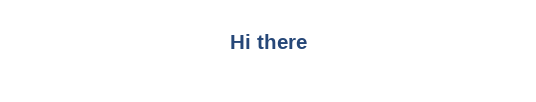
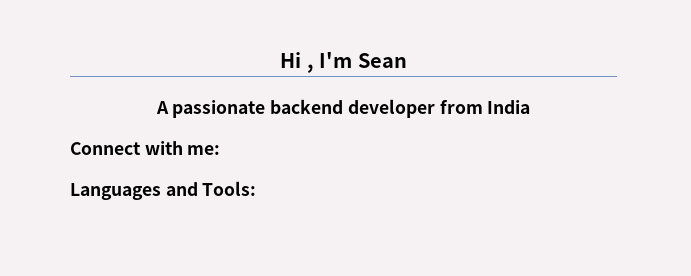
[256,34,307,49] there -> [306,52,407,73] [155,99,531,118] [70,141,221,155] [70,181,257,200] , I'm Sean // A passionate backend developer from India // Connect with me: // Languages and Tools:

